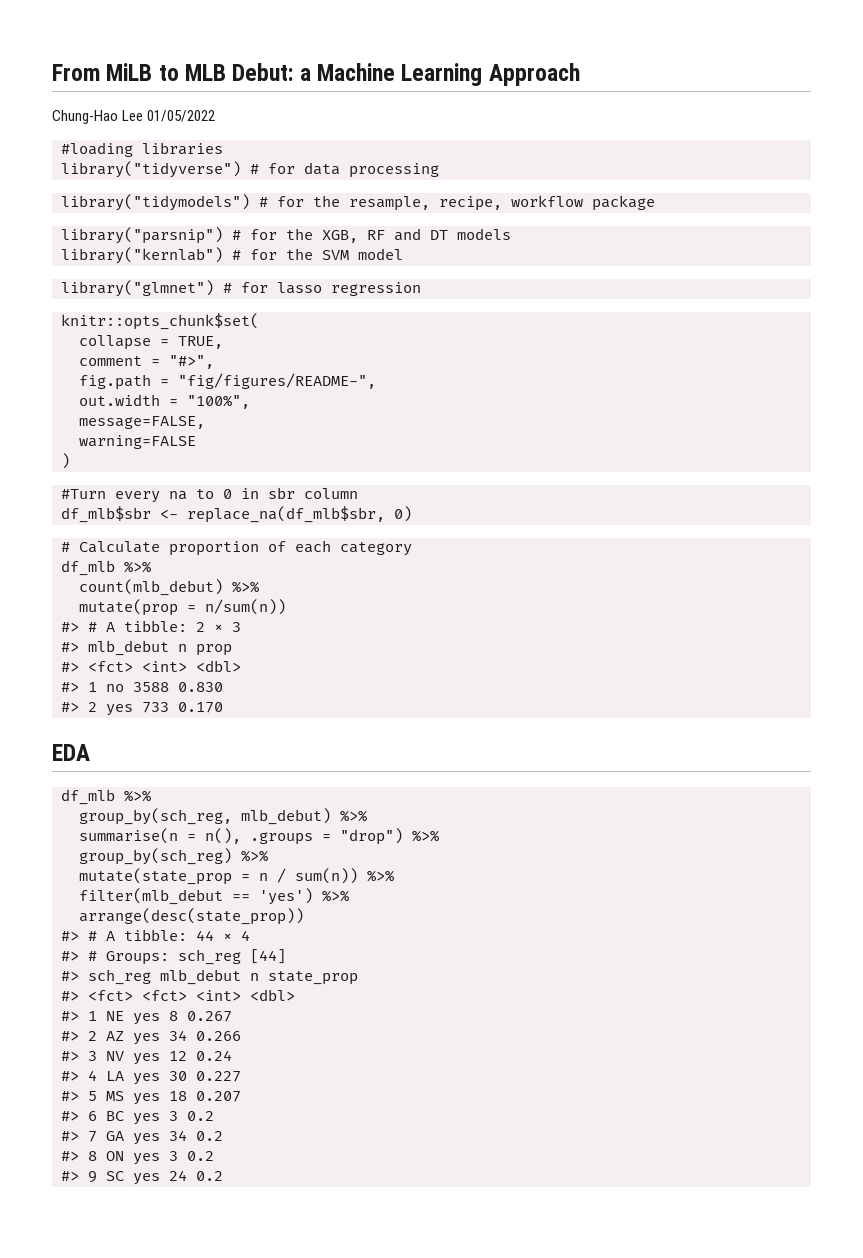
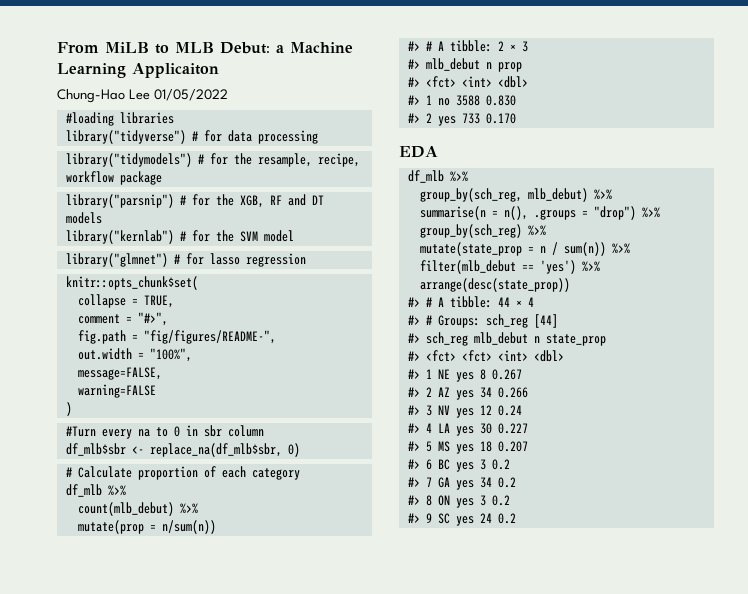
[488,63,580,86] Approach -> [132,63,219,78] Applicaiton

